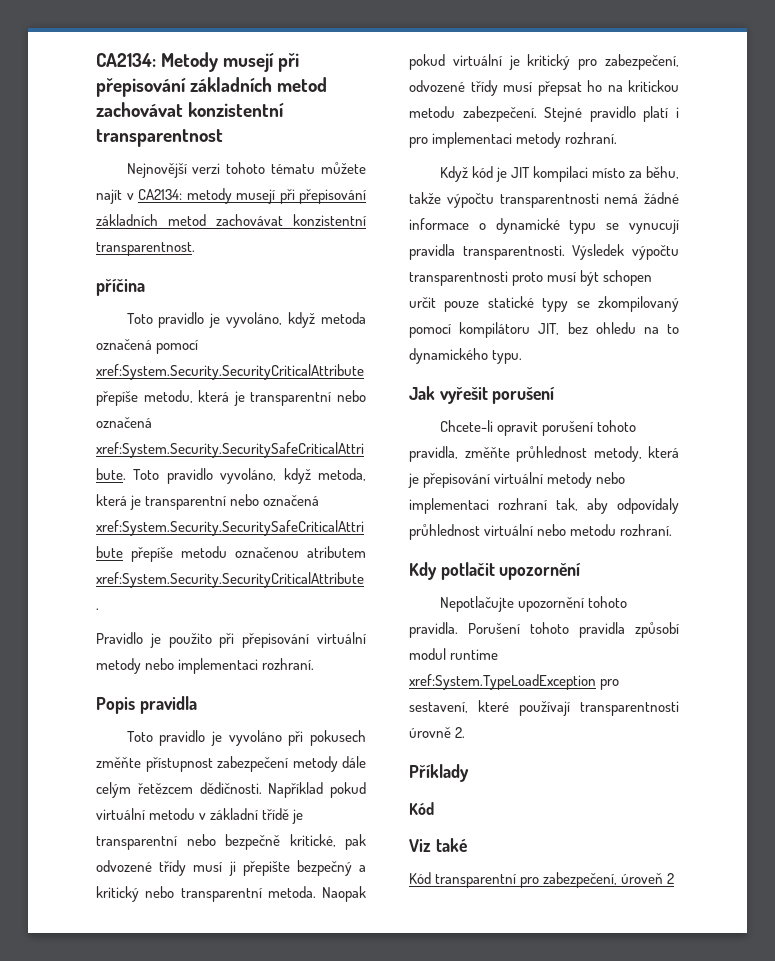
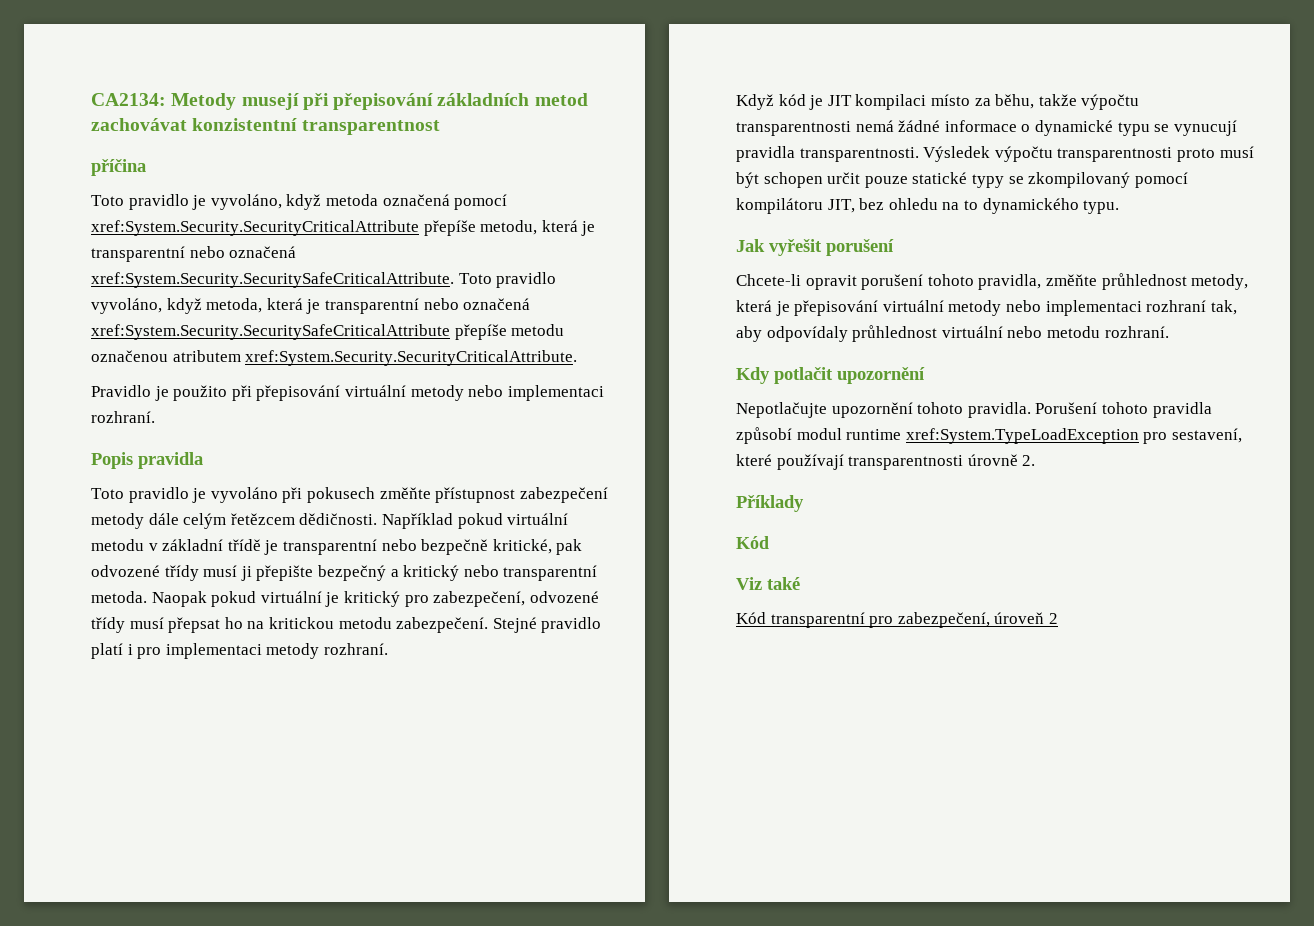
[126,162,366,178] [96,188,366,204] [96,214,366,226] [96,242,195,256] // Nejnovější verzi tohoto tématu můžete najít v CA2134: metody musejí při přepisování základních metod zachovávat konzistentní transparentnost. -> (440, 127) none

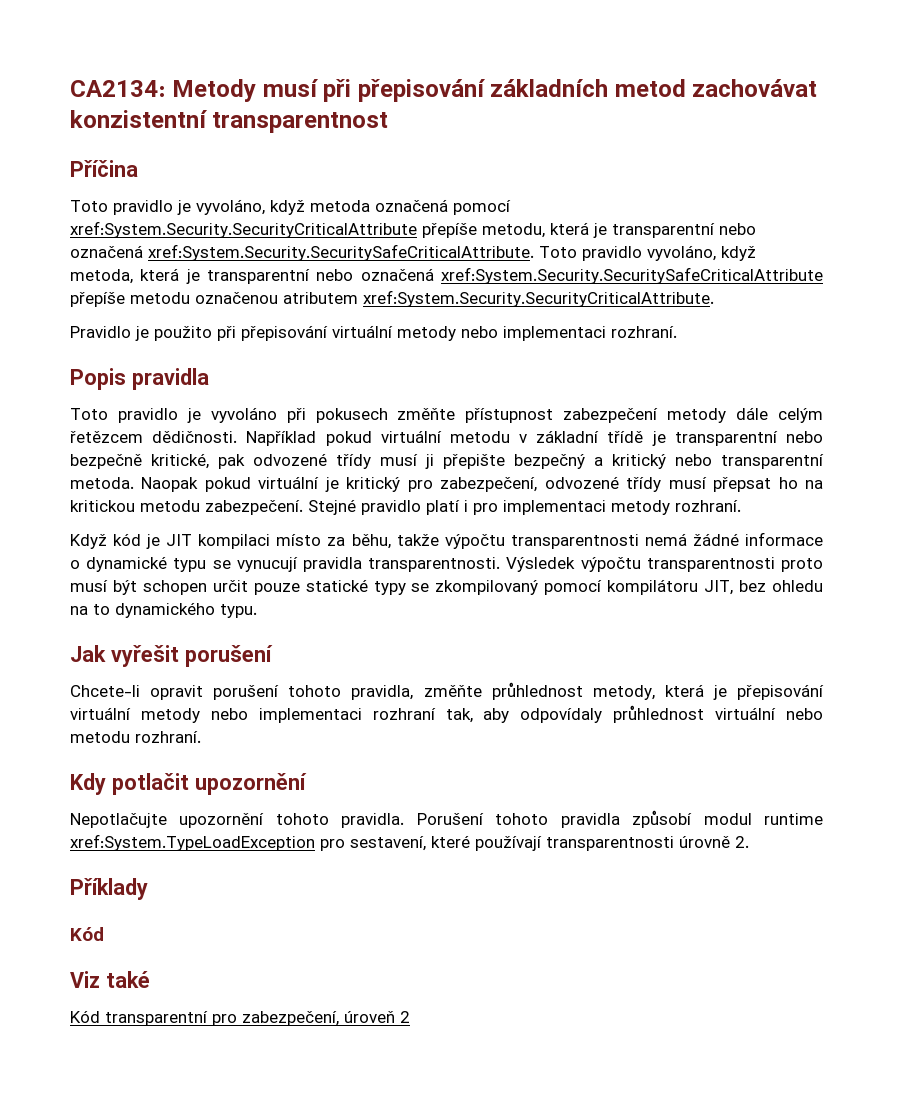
[241,93,299,110] musejí -> [262,79,319,97] musí
[91,159,146,176] příčina -> [70,160,138,177] Příčina

